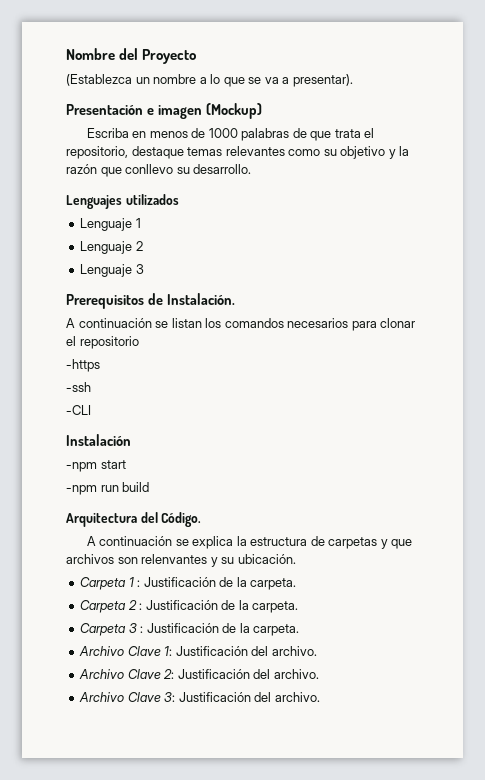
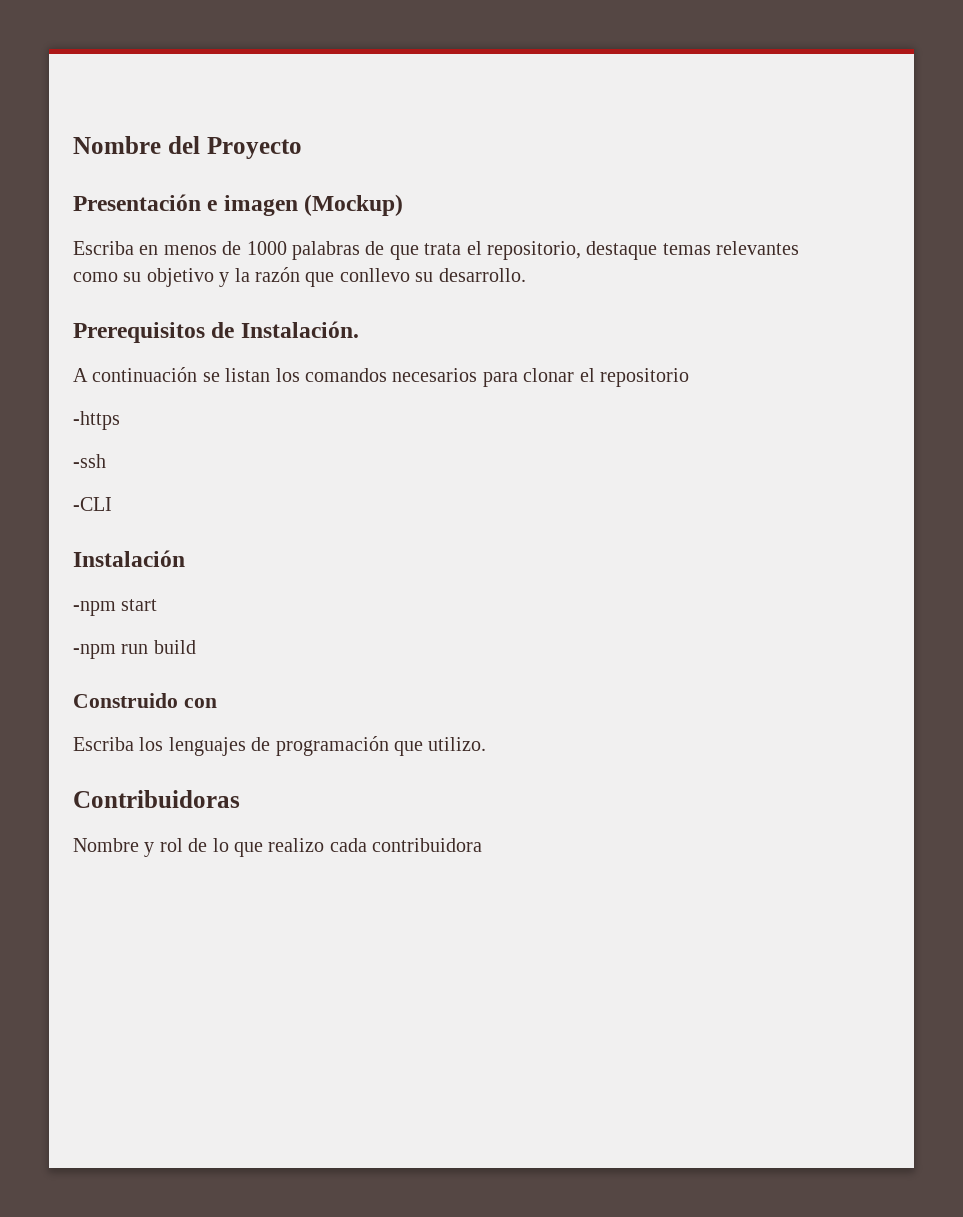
[66,74,353,87] // (Establezca un nombre a lo que se va a presentar). -> (302, 148) none
[66,194,179,209] [80,218,141,231] [80,241,143,254] [80,264,144,277] // Lenguajes utilizados // Lenguaje 1 // Lenguaje 2 // Lenguaje 3 -> (526, 275) none
[66,512,202,527] [86,536,413,549] [66,554,296,567] [80,577,297,590] [80,600,299,613] [80,623,300,636] [79,646,317,656] [79,669,319,679] [79,692,320,702] Arquitectura del Código. // A continuación se explica la estructura de carpetas y que archivos son relenvantes y su ubicación. // Carpeta 1 : Justificación de la carpeta. // Carpeta 2 : Justificación de la carpeta. // Carpeta 3 : Justificación de la carpeta. // Archivo Clave 1: Justificación del archivo. // Archivo Clave 2: Justificación del archivo. // Archivo Clave 3: Justificación del archivo. -> [73,693,217,708] [73,736,487,756] [73,790,240,808] [73,838,483,857] Construido con // Escriba los lenguajes de programación que utilizo. // Contribuidoras // Nombre y rol de lo que realizo cada contribuidora

